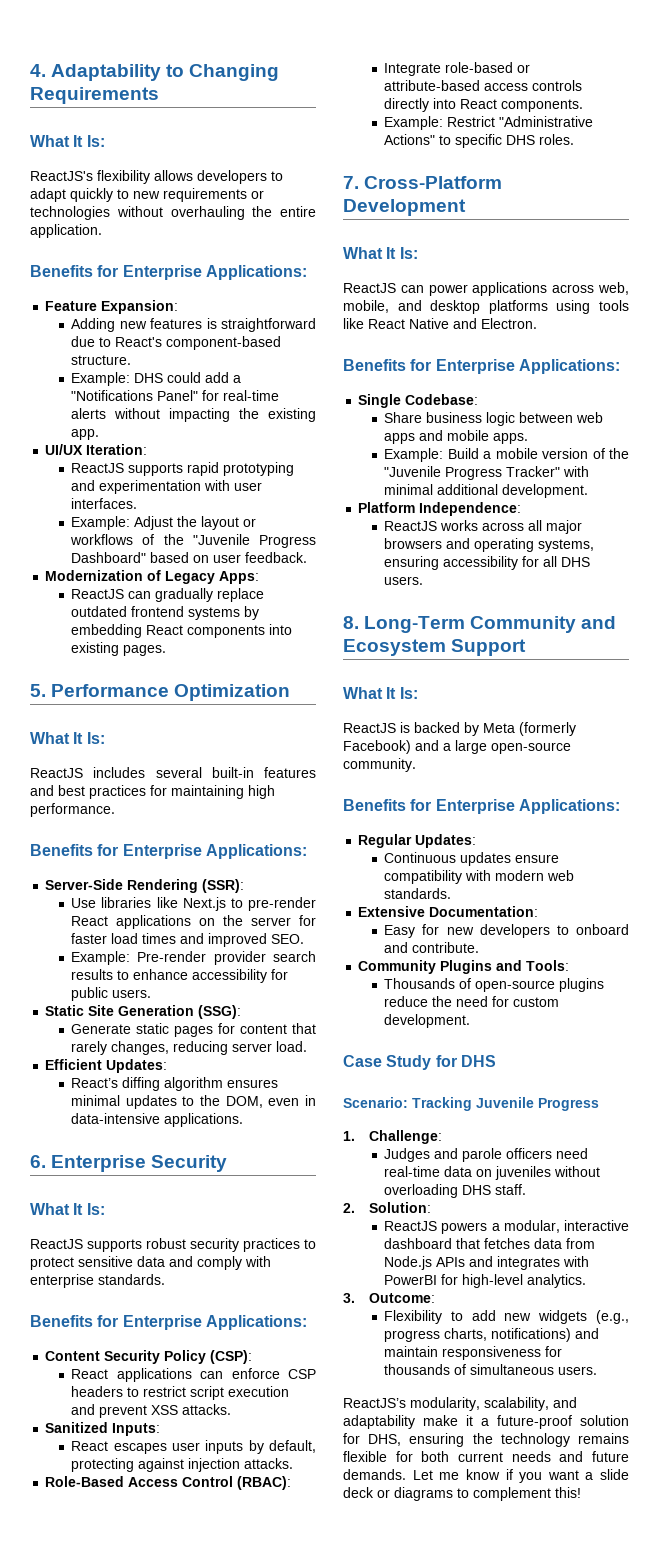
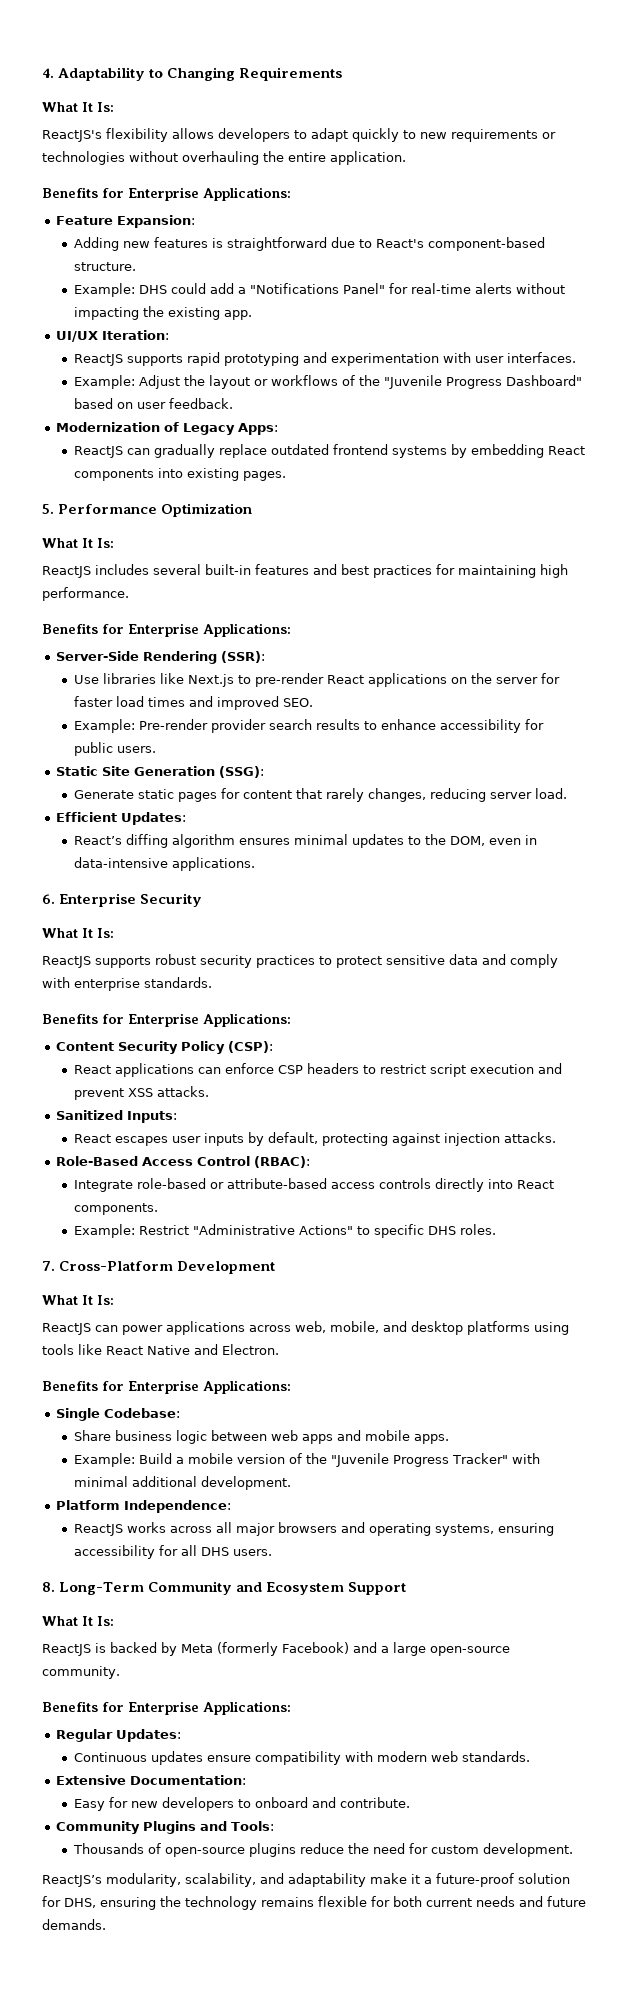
[343,1055,496,1070] [343,1097,599,1111] [343,1130,442,1144] [384,1148,589,1162] [384,1166,601,1180] [384,1184,527,1198] [343,1202,431,1213] [384,1220,629,1234] [384,1238,596,1249] [384,1256,590,1270] [384,1274,587,1288] [343,1293,435,1303] [384,1310,629,1324] [384,1328,600,1342] [384,1346,563,1360] [384,1364,598,1375] // Case Study for DHS // Scenario: Tracking Juvenile Progress // 1. Challenge: // Judges and parole officers need real-time data on juveniles without overloading DHS staff. // 2. Solution: // ReactJS powers a modular, interactive dashboard that fetches data from Node.js APIs and integrates with PowerBI for high-level analytics. // 3. Outcome: // Flexibility to add new widgets (e.g., progress charts, notifications) and maintain responsiveness for thousands of simultaneous users. -> (574, 1850) none
[412,1469,629,1483] [343,1487,581,1501] Let me know if you want a slide deck or diagrams to complement this! -> (106, 1924) none

